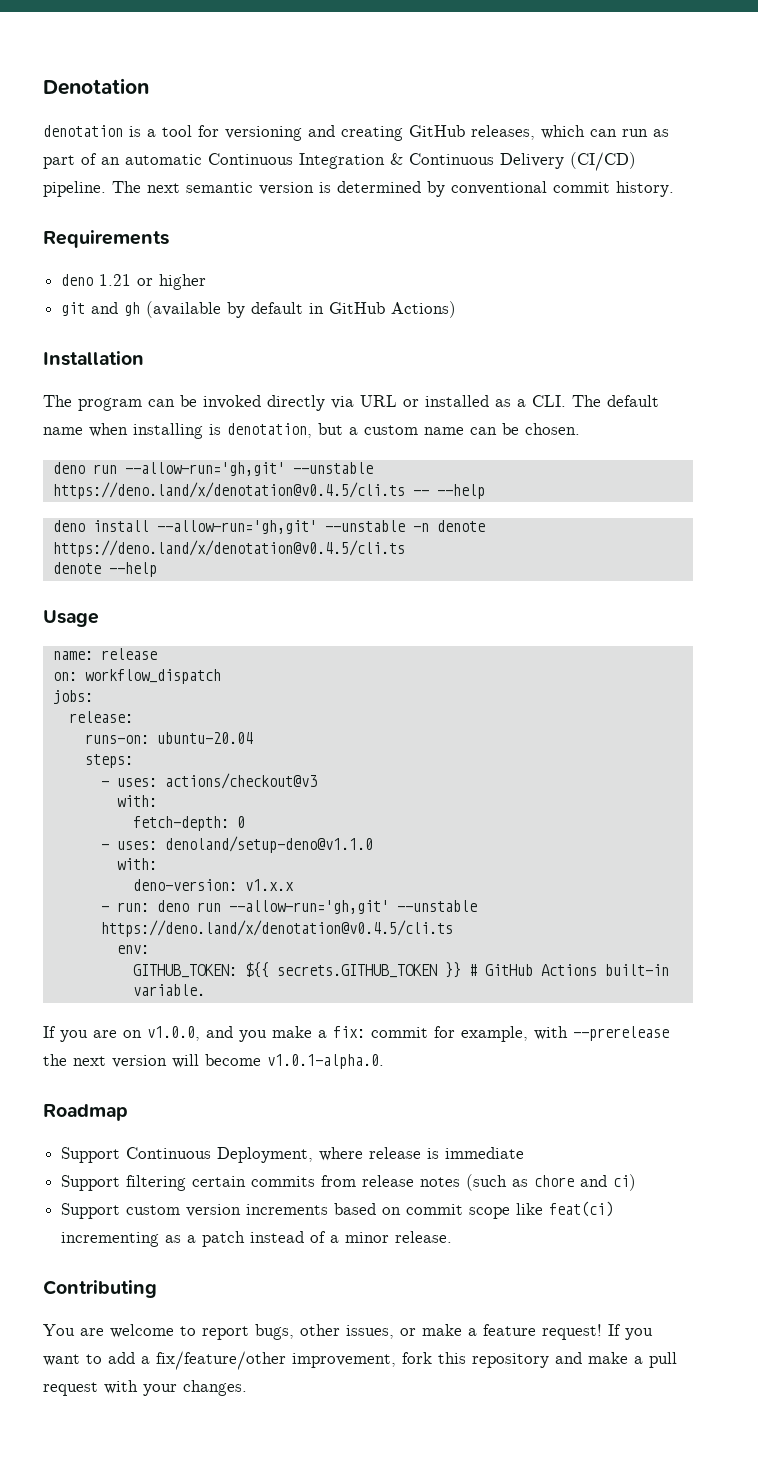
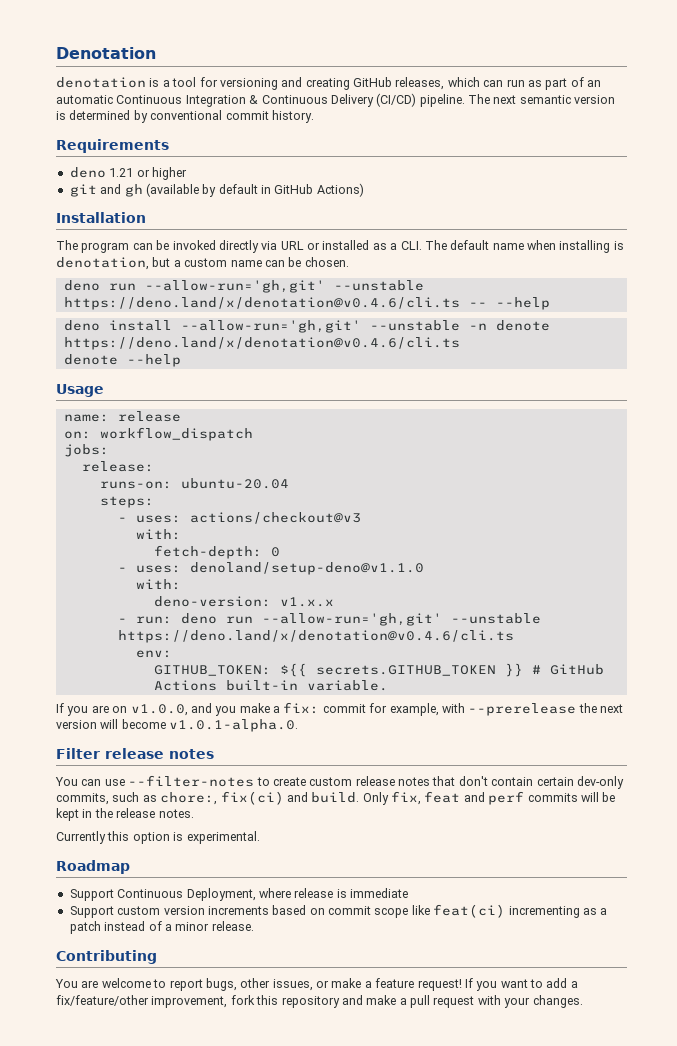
[52,482,405,499] https://deno.land/x/denotation@v0.4.5/cli.ts -> [63,297,460,310] https://deno.land/x/denotation@v0.4.6/cli.ts
[52,540,405,557] https://deno.land/x/denotation@v0.4.5/cli.ts -> [63,337,460,350] https://deno.land/x/denotation@v0.4.6/cli.ts
[100,920,453,937] https://deno.land/x/denotation@v0.4.5/cli.ts -> [117,630,514,643] https://deno.land/x/denotation@v0.4.6/cli.ts
(384, 1061) none -> [56,748,214,759] [55,775,624,789] [56,791,616,805] [56,808,194,821] [56,831,260,844] // Filter release notes // You can use --filter-notes to create custom release notes that don't contain certain dev-only commits, such as chore:, fix(ci) and build. Only fix, feat and perf commits will be kept in the release notes. // Currently this option is experimental.
[61,1174,637,1191] // Support filtering certain commits from release notes (such as chore and ci) -> (408, 893) none

